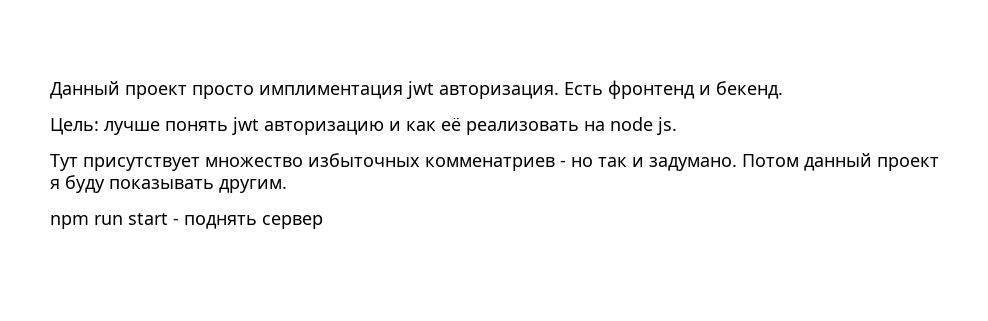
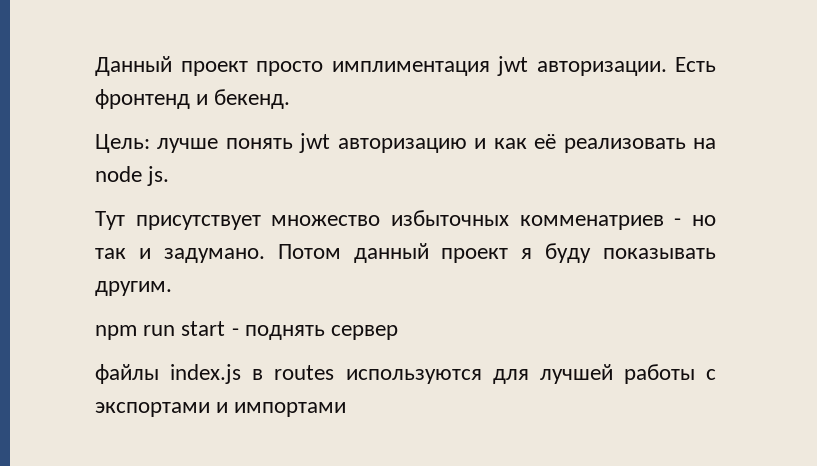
[439,85,559,99] авторизация. -> [536,61,667,76] авторизации.
(323, 222) none -> [95,364,716,384] [95,402,347,417] // файлы index.js в routes используются для лучшей работы с экспортами и импортами

